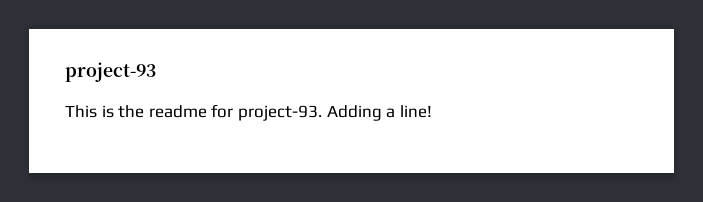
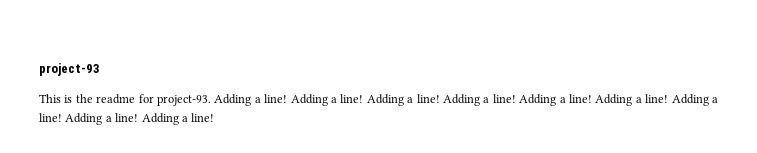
(432, 111) none -> [290,94,718,106] [39,113,215,125] Adding a line! Adding a line! Adding a line! Adding a line! Adding a line! Adding a line! Adding a line! Adding a line!

